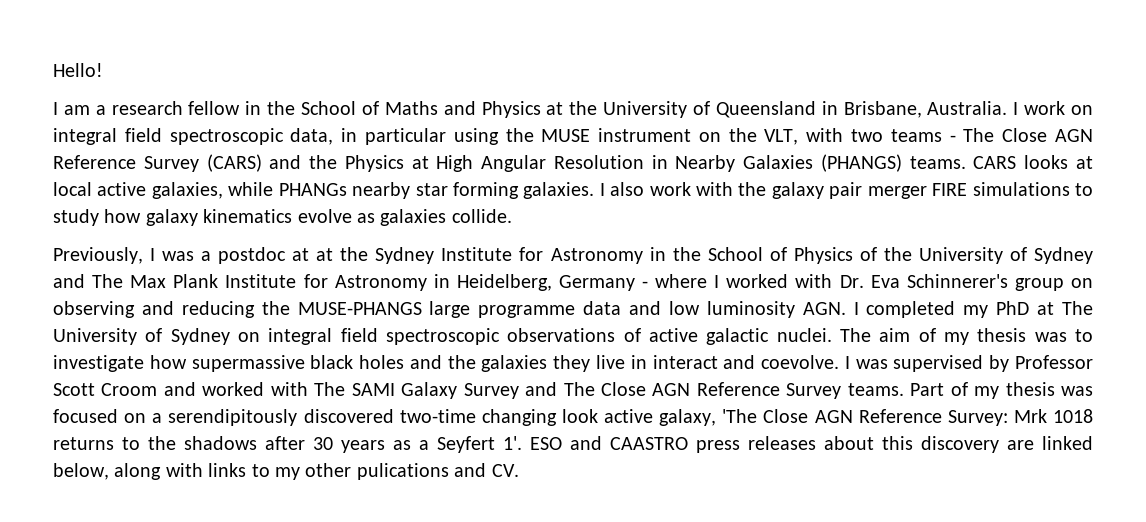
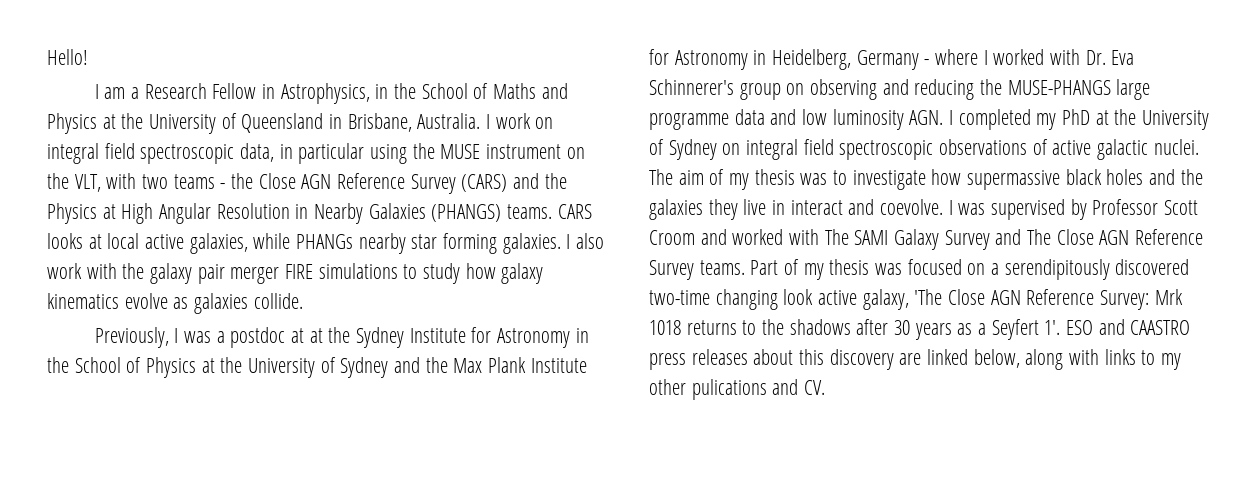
[111,101,241,115] research fellow -> [144,83,370,104] Research Fellow in Astrophysics,
[963,128,995,142] The -> [231,173,254,189] the
[859,247,877,261] of -> [201,358,215,373] at
[92,274,124,288] The -> [425,357,448,373] the
[1062,301,1093,315] The -> [1114,109,1137,125] the

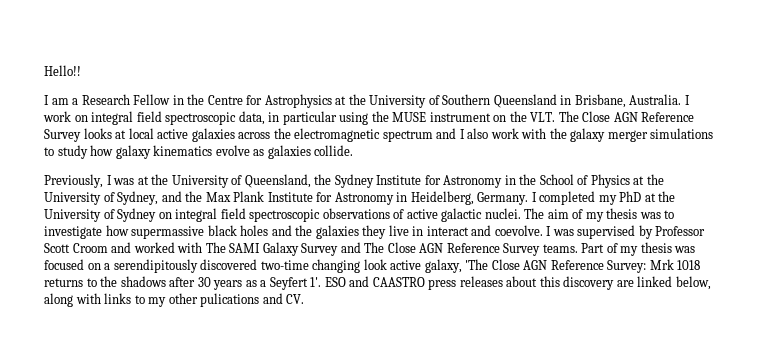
[47,49,88,65] Hello! -> [44,65,81,76] Hello!!
[280,83,568,104] [47,113,237,134] Astrophysics, in the School of Maths and Physics at the University of -> [187,94,491,108] the Centre for Astrophysics at the University of Southern
[74,173,567,194] [47,203,592,224] [47,233,561,254] VLT, with two teams - the Close AGN Reference Survey (CARS) and the Physics at High Angular Resolution in Nearby Galaxies (PHANGS) teams. CARS looks at local active galaxies, while PHANGs nearby star forming galaxies. -> [530,111,695,122] [44,128,457,142] VLT. The Close AGN Reference Survey looks at local active galaxies across the electromagnetic spectrum and
[197,264,314,284] pair merger FIRE -> [607,130,648,142] merger
[216,327,323,348] a postdoc at at -> [137,174,311,188] at the University of Queensland,
[340,357,389,378] Sydney -> [117,191,159,205] Sydney,
[856,49,1135,70] [649,79,1151,100] [649,109,944,130] Germany - where I worked with Dr. Eva Schinnerer's group on observing and reducing the MUSE-PHANGS large programme data and low luminosity AGN. -> [477,192,529,205] Germany.

